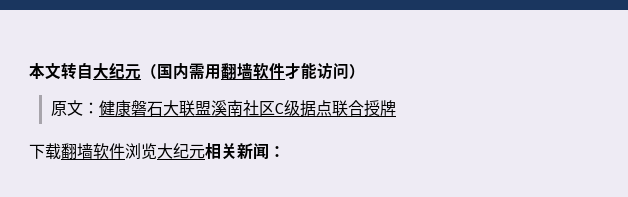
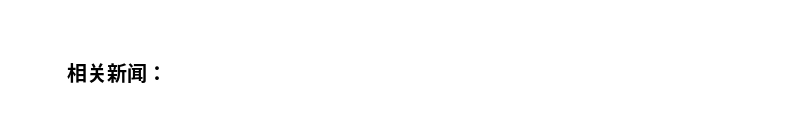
[29,62,365,80] [50,100,396,117] [29,143,205,160] 本文转自大纪元（国内需用翻墙软件才能访问） // 原文：健康磐石大联盟溪南社区C级据点联合授牌 // 下载翻墙软件浏览大纪元 -> (67, 73) none

